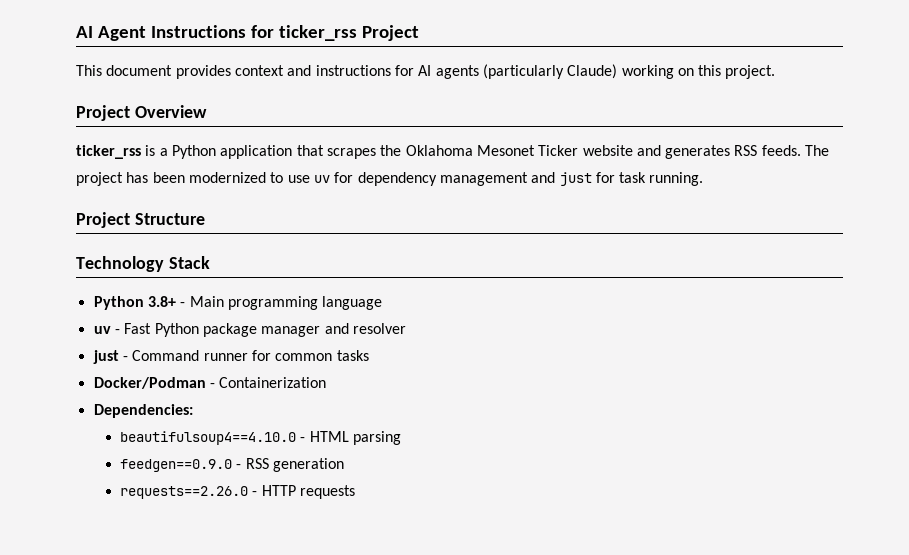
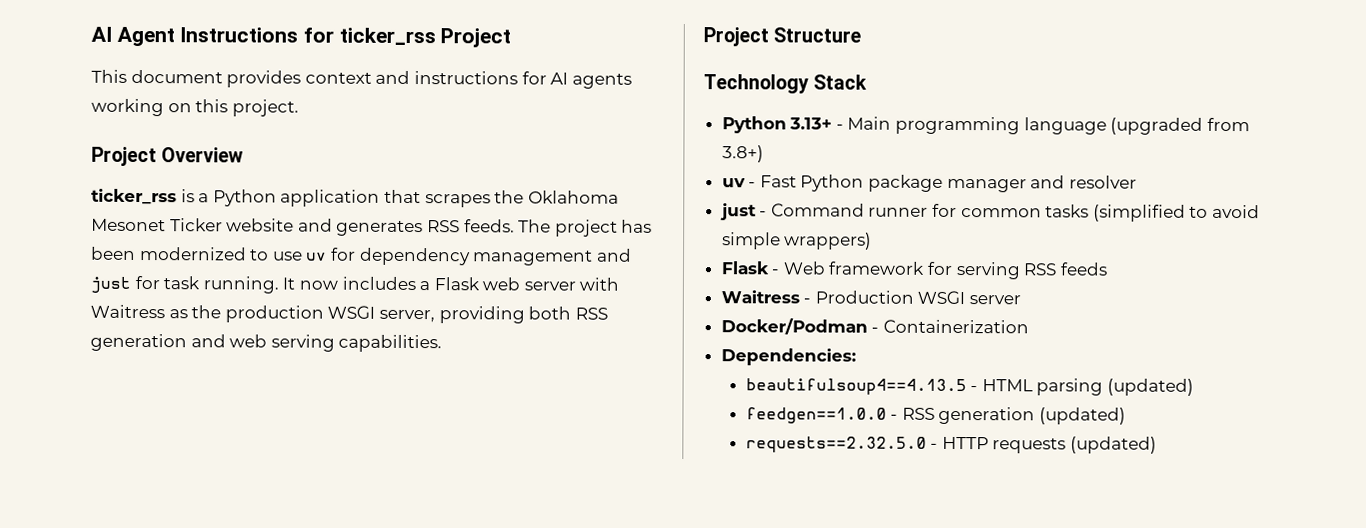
[482,64,618,79] (particularly Claude) -> (632, 81) none
(704, 179) none -> [282,276,620,291] [90,304,608,324] [90,333,443,353] It now includes a Flask web server with Waitress as the production WSGI server, providing both RSS generation and web serving capabilities.
[147,296,176,307] 3.8+ -> [789,117,833,130] 3.13+
(383, 303) none -> [1110,117,1250,135] [721,145,764,163] (upgraded from 3.8+)
(369, 355) none -> [1092,204,1261,222] [721,232,873,250] [720,261,1108,280] [720,290,1022,305] (simplified to avoid simple wrappers) // Flask - Web framework for serving RSS feeds // Waitress - Production WSGI server
[120,431,297,445] beautifulsoup4==4.10.0 -> [745,378,967,396] beautifulsoup4==4.13.5
[120,459,233,472] // feedgen==0.9.0 -> [1106,378,1194,396] [745,407,887,424] (updated) // feedgen==1.0.0
[120,486,249,499] // requests==2.26.0 -> [1038,407,1126,425] [745,436,927,453] (updated) // requests==2.32.5.0
(356, 492) none -> [1069,436,1157,454] (updated)

